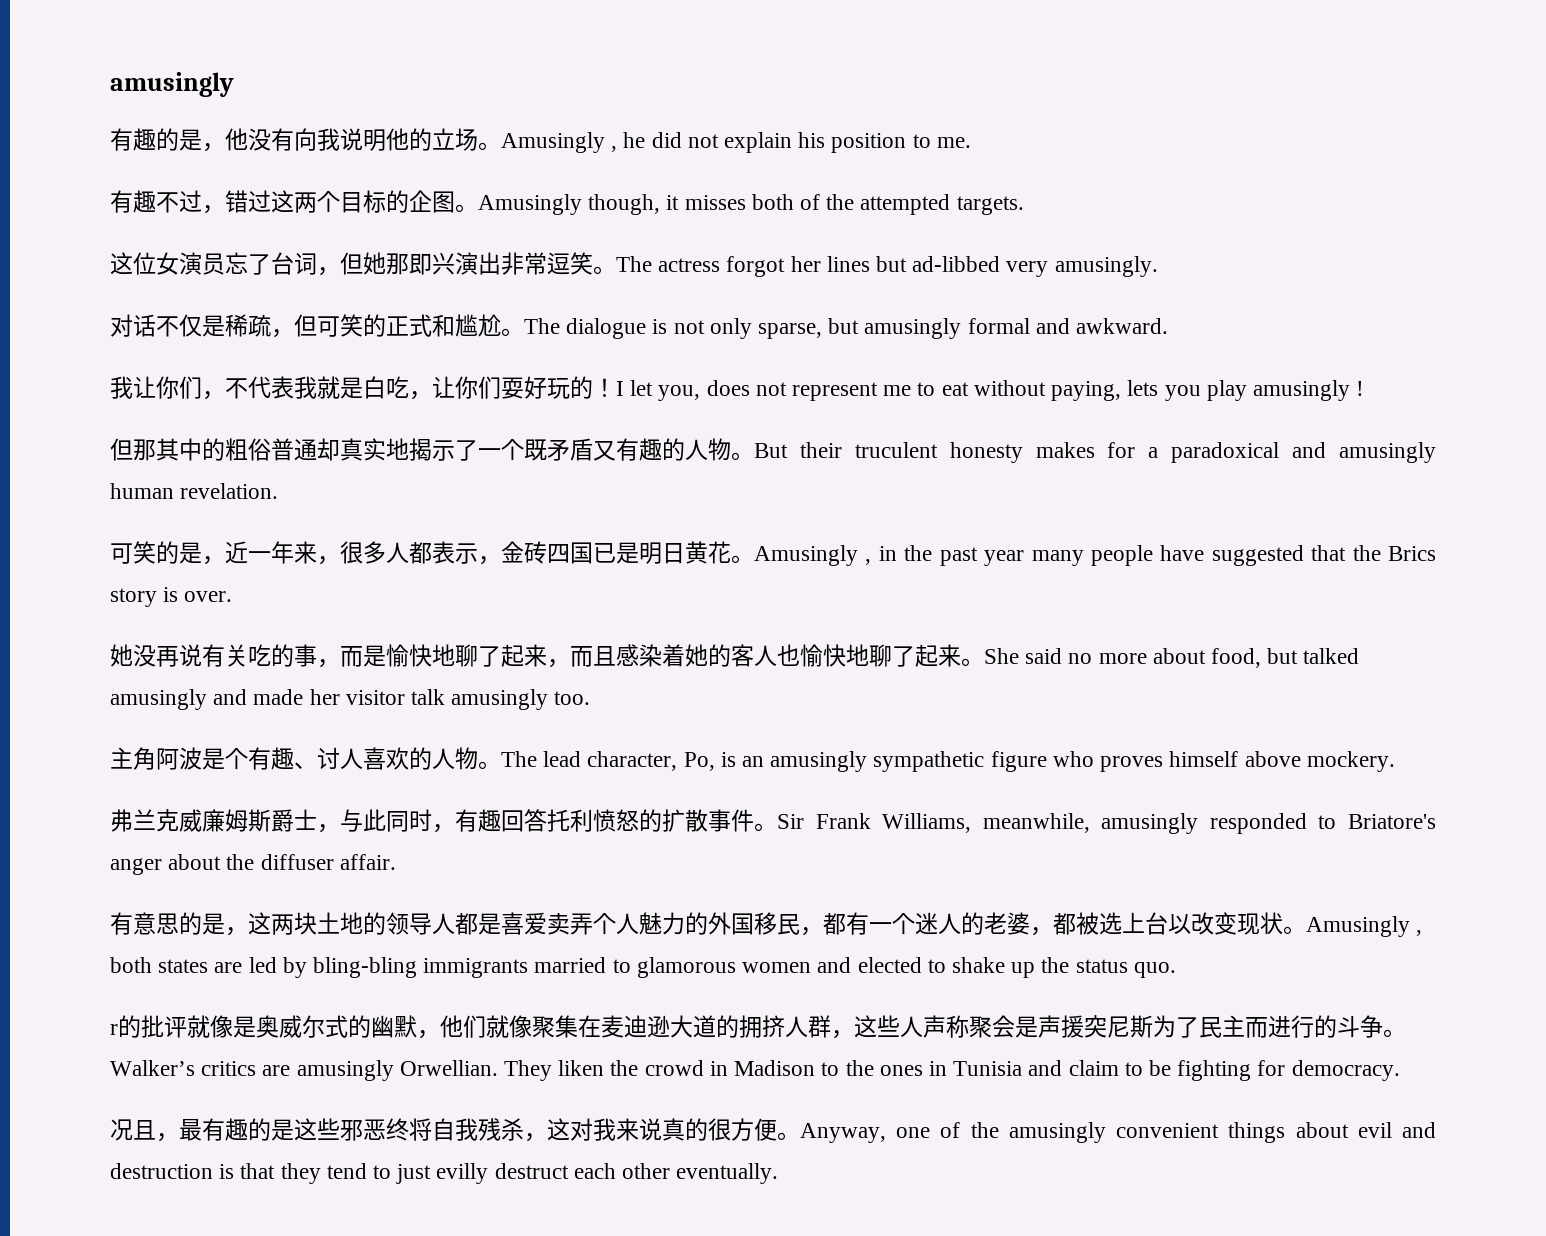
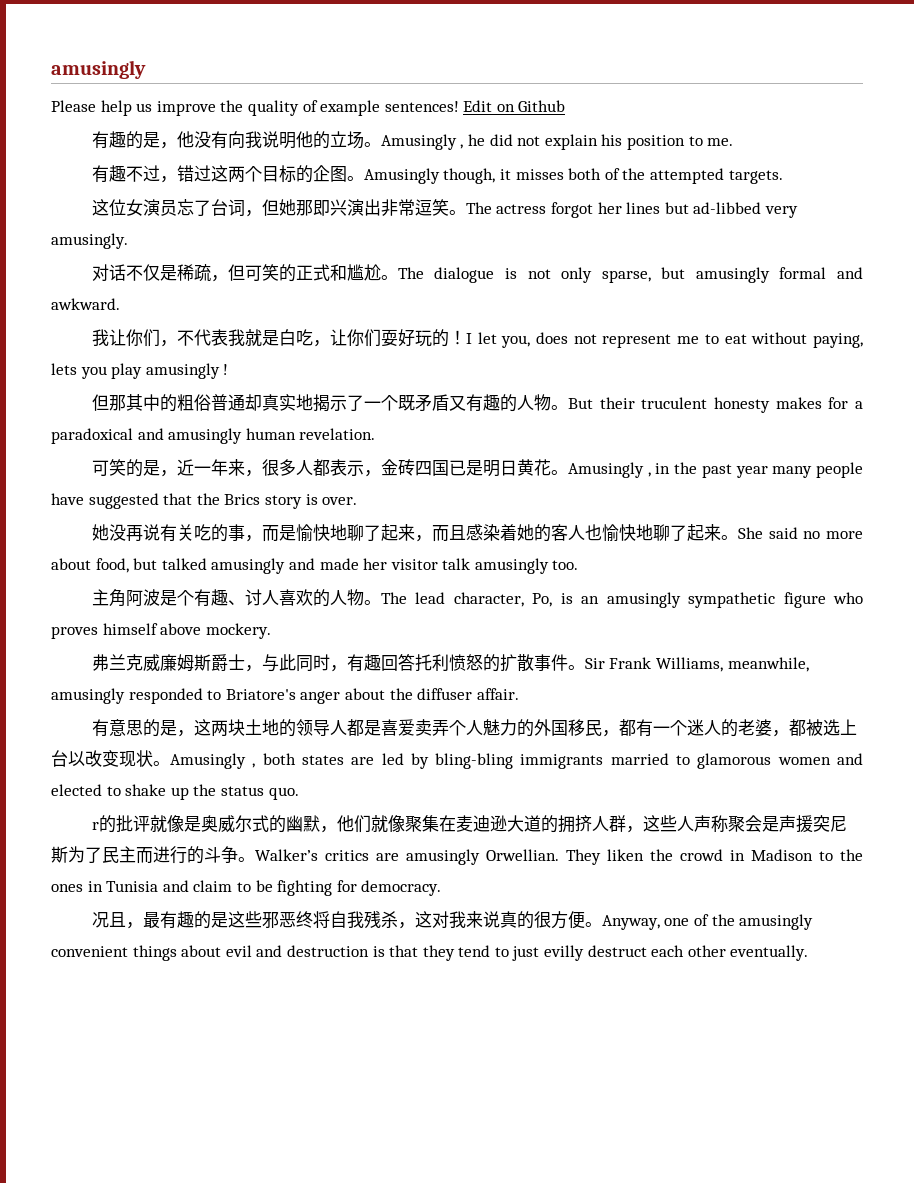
[110,72,234,97] amusingly -> [51,60,146,79] [51,100,566,116] amusingly // Please help us improve the quality of example sentences! Edit on Github

